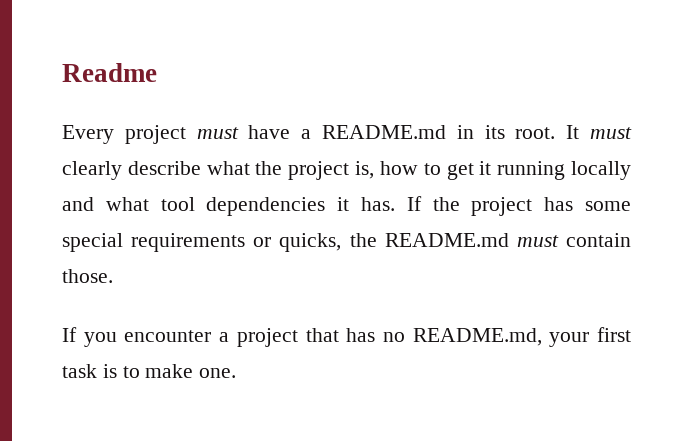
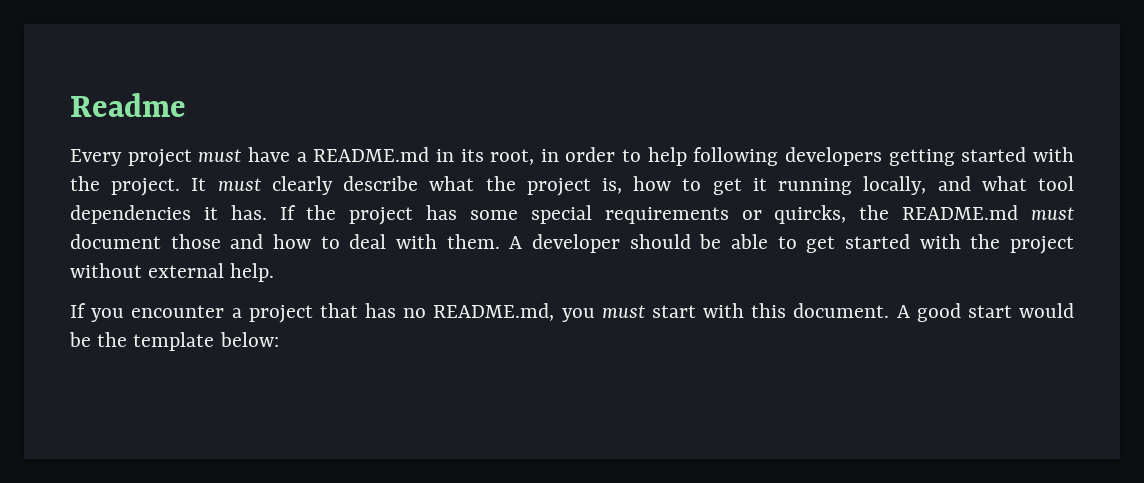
[515,127,556,139] root. -> [490,147,1074,166] [70,176,181,196] root, in order to help following developers getting started with the project.
[571,161,631,180] locally -> [863,176,927,195] locally,
[279,233,342,252] quicks, -> [774,205,847,224] quircks,
[566,233,632,247] [62,269,113,283] contain those. -> [70,234,1074,254] [70,263,275,282] document those and how to deal with them. A developer should be able to get started with the project without external help.
[549,327,631,347] [62,364,237,378] your first task is to make one. -> [561,303,1074,322] [69,332,279,351] you must start with this document. A good start would be the template below:

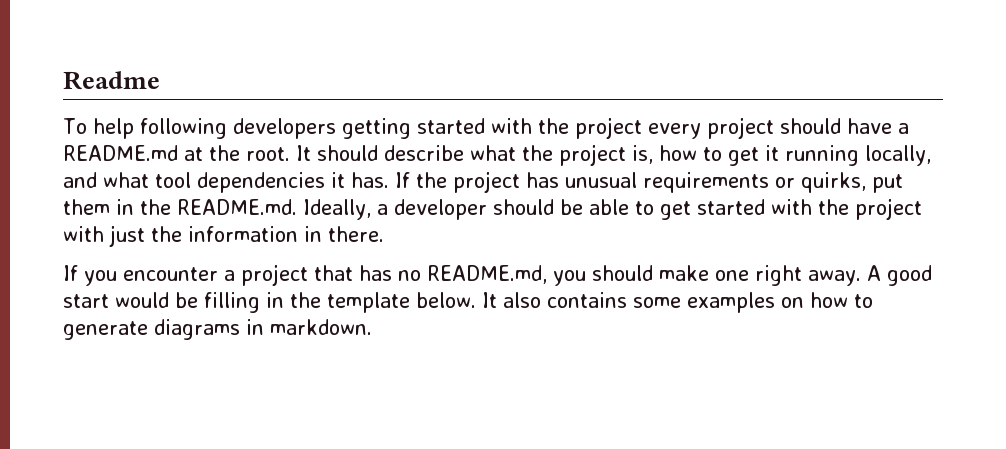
[70,147,642,167] Every project must have a README.md in its root, in order to -> [63,118,87,134] To
[111,176,333,196] project. It must clearly -> [574,117,909,139] [63,145,378,161] project every project should have a README.md at the root. It should
[469,205,1074,224] [70,234,523,249] some special requirements or quircks, the README.md must document those and how to deal with them. A -> [565,172,903,193] [63,199,388,220] unusual requirements or quirks, put them in the README.md. Ideally, a
[70,263,275,282] without external help. -> [63,225,384,247] with just the information in there.
[601,303,890,318] must start with this document. -> [592,265,861,286] should make one right away.
[97,332,279,351] the template below: -> [204,292,873,313] [63,319,372,340] filling in the template below. It also contains some examples on how to generate diagrams in markdown.

